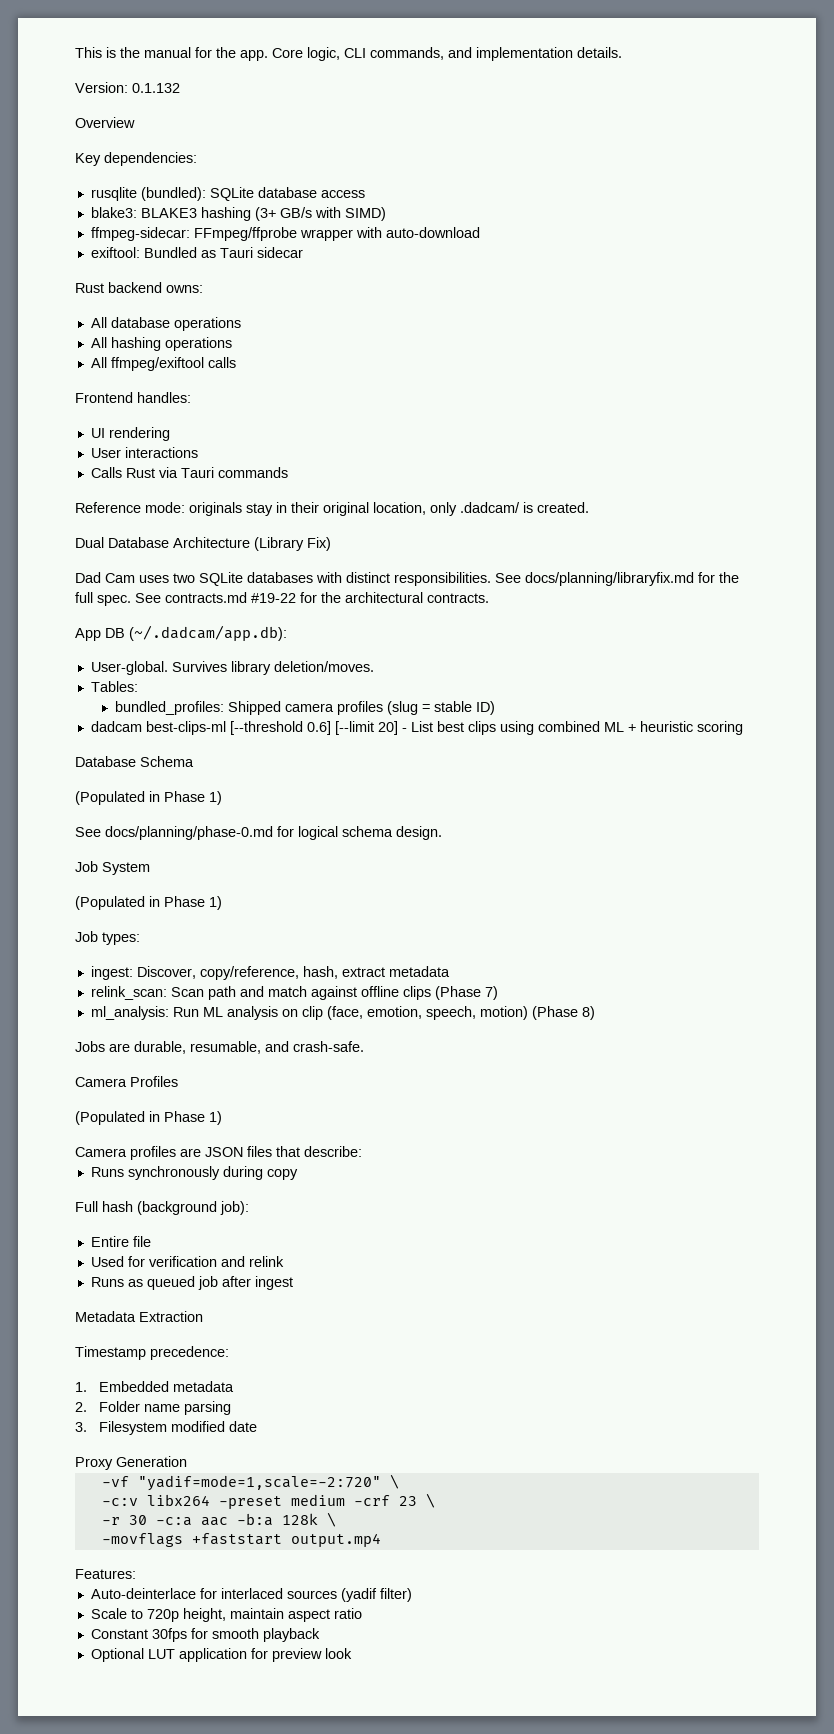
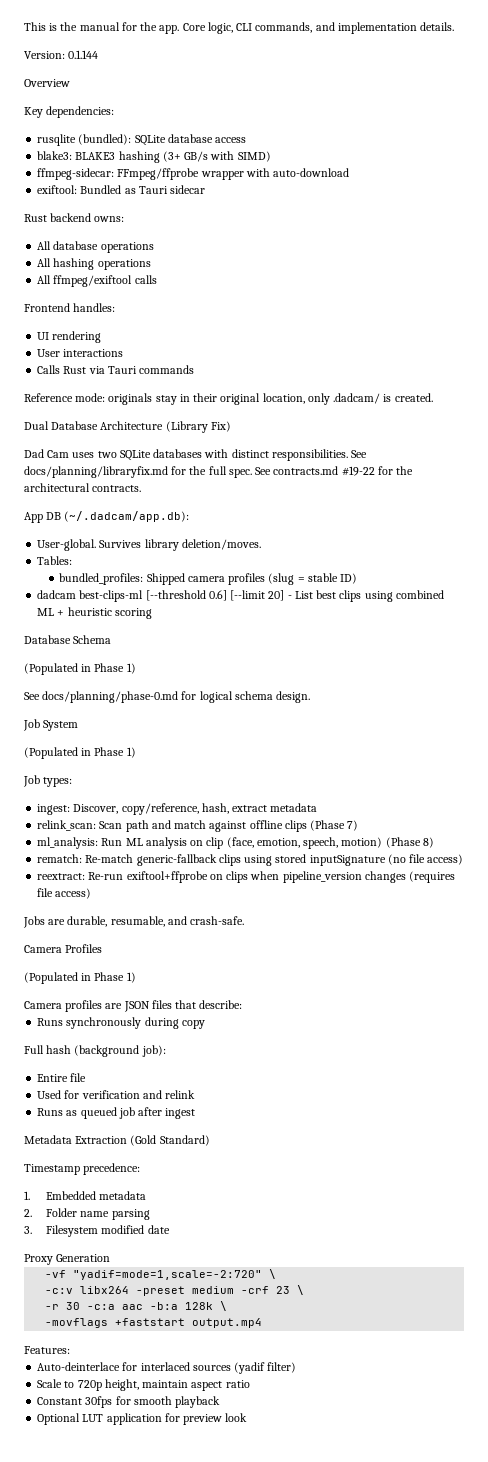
[132,83,180,93] 0.1.132 -> [68,50,99,59] 0.1.144
(595, 1013) none -> [37,854,464,866] [37,871,456,883] [37,888,92,899] // rematch: Re-match generic-fallback clips using stored inputSignature (no file access) // reextract: Re-run exiftool+ffprobe on clips when pipeline_version changes (requires file access)
(203, 1316) none -> [130,1135,210,1146] (Gold Standard)

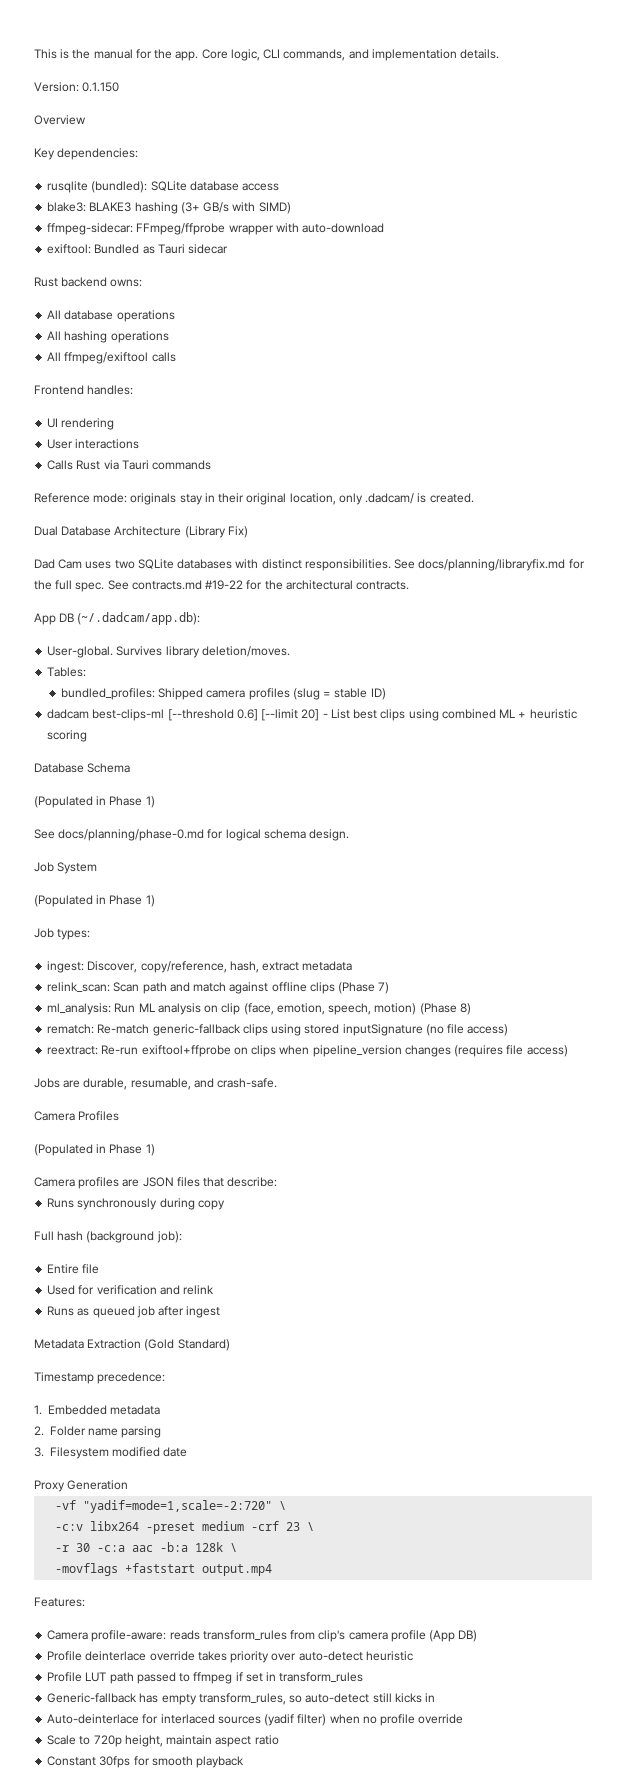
[68,50,99,59] 0.1.144 -> [82,82,120,92] 0.1.150
(70, 1350) none -> [47,1630,478,1642] [47,1651,413,1663] [47,1672,364,1684] [47,1693,436,1705] // Camera profile-aware: reads transform_rules from clip's camera profile (App DB) // Profile deinterlace override takes priority over auto-detect heuristic // Profile LUT path passed to ffmpeg if set in transform_rules // Generic-fallback has empty transform_rules, so auto-detect still kicks in
(297, 1367) none -> [329,1714,464,1726] when no profile override
[37,1413,248,1425] // Optional LUT application for preview look -> (245, 1762) none

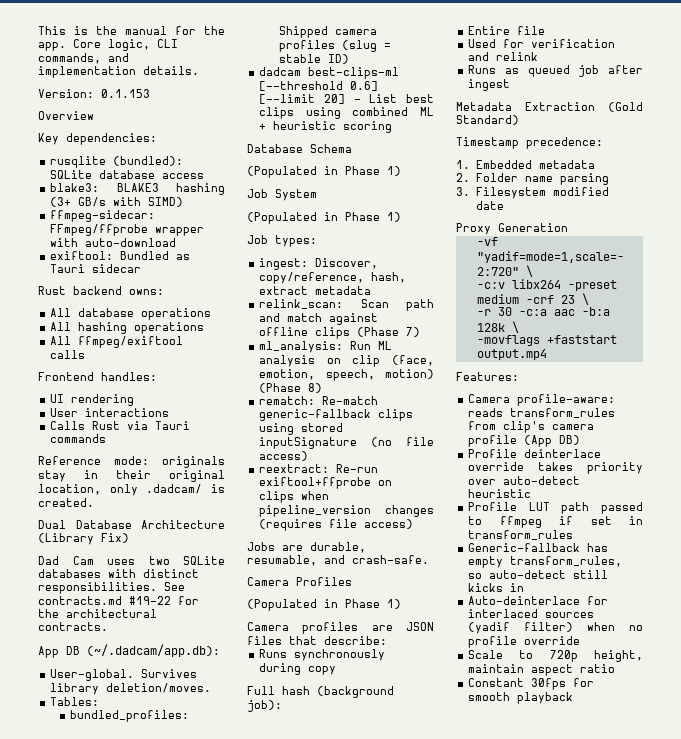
[82,82,120,92] 0.1.150 -> [101,89,150,98] 0.1.153
[418,559,585,571] [34,580,129,592] docs/planning/libraryfix.md for the full spec. See -> (185, 586) none
[34,829,350,841] // See docs/planning/phase-0.md for logical schema design. -> (401, 171) none

